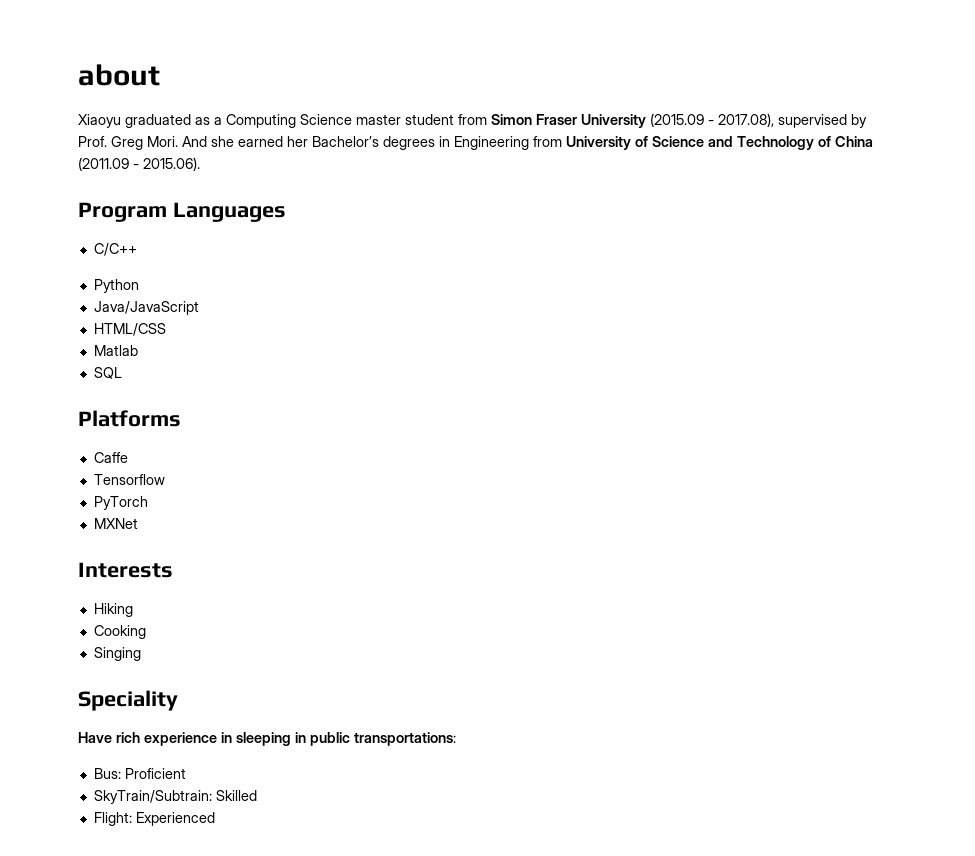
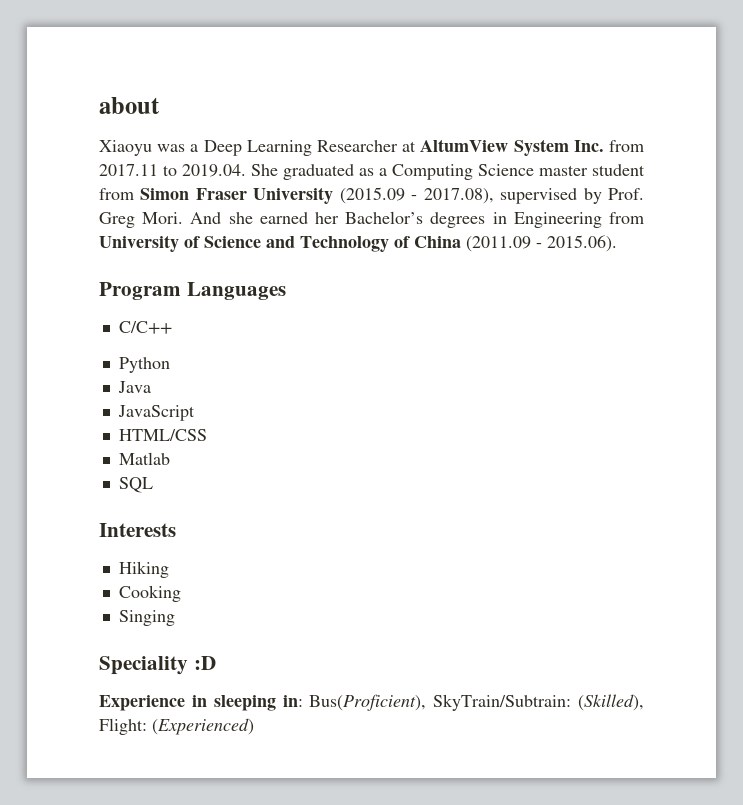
(121, 121) none -> [157,139,644,156] [99,164,278,177] was a Deep Learning Researcher at AltumView System Inc. from 2017.11 to 2019.04. She
[93,301,199,315] Java/JavaScript -> [117,381,151,393] [117,405,195,421] Java // JavaScript
[78,410,181,427] [93,452,128,463] [93,474,165,485] [93,496,148,510] [93,518,138,529] // Platforms // Caffe // Tensorflow // PyTorch // MXNet -> (153, 485) none
[78,732,456,746] [93,768,186,779] [93,790,257,804] [93,812,215,826] // Have rich experience in sleeping in public transportations: // Bus: Proficient // SkyTrain/Subtrain: Skilled // Flight: Experienced -> [193,656,216,670] [99,694,644,711] [99,718,254,735] :D // Experience in sleeping in: Bus(Proficient), SkyTrain/Subtrain: (Skilled), Flight: (Experienced)

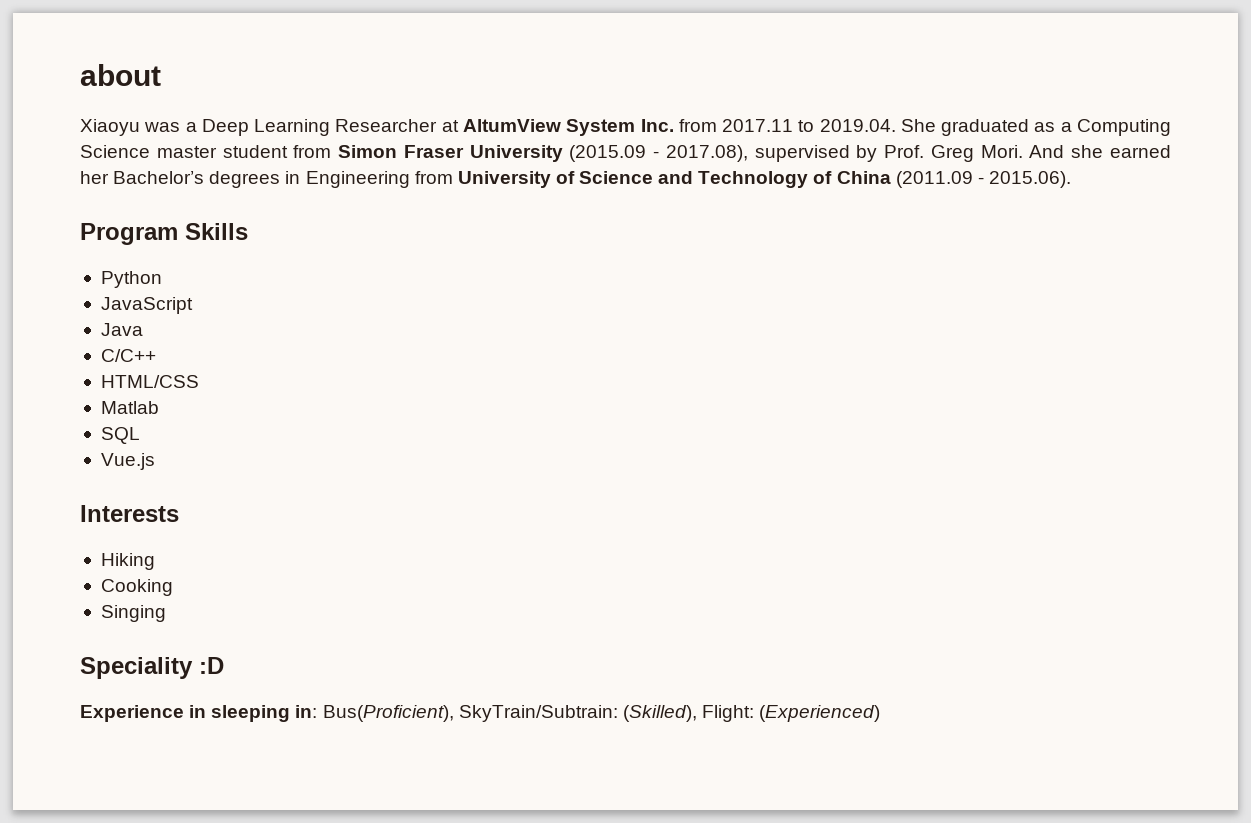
[186,282,286,300] [118,321,172,334] Languages // C/C++ -> [185,223,248,240] Skills
(170, 365) none -> [100,297,193,314] // JavaScript
[117,405,195,421] JavaScript -> [100,349,156,362] C/C++
(153, 485) none -> [100,453,155,470] // Vue.js

